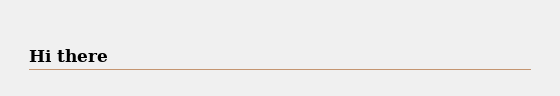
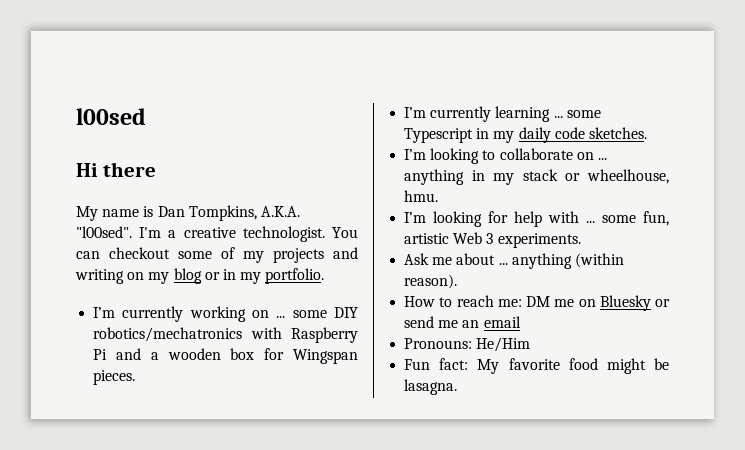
(29, 56) none -> [76,108,146,125] l00sed //
(108, 55) none -> [76,205,300,221] [76,226,358,242] [76,247,358,263] [75,268,325,284] [93,306,358,322] [93,327,358,343] [93,348,358,364] [93,370,136,385] [404,106,601,122] [404,127,647,143] [404,148,607,164] [404,169,669,185] [404,190,439,202] [404,211,669,227] [404,232,581,248] [404,253,624,269] [404,274,458,289] [404,295,670,311] [404,316,521,328] [404,337,531,352] [404,358,669,374] [404,379,458,395] // My name is Dan Tompkins, A.K.A. "l00sed". I'm a creative technologist. You can checkout some of my projects and writing on my blog or in my portfolio. // I’m currently working on ... some DIY robotics/mechatronics with Raspberry Pi and a wooden box for Wingspan pieces. // I’m currently learning ... some Typescript in my daily code sketches. // I’m looking to collaborate on ... anything in my stack or wheelhouse, hmu. // I’m looking for help with ... some fun, artistic Web 3 experiments. // Ask me about ... anything (within reason). // How to reach me: DM me on Bluesky or send me an email // Pronouns: He/Him // Fun fact: My favorite food might be lasagna.

